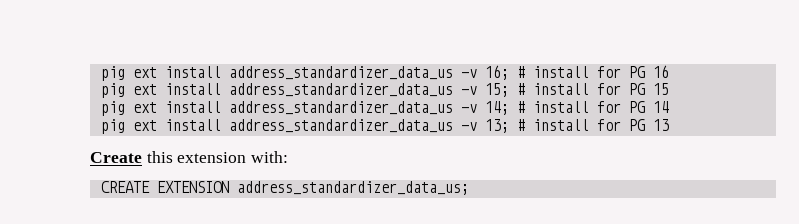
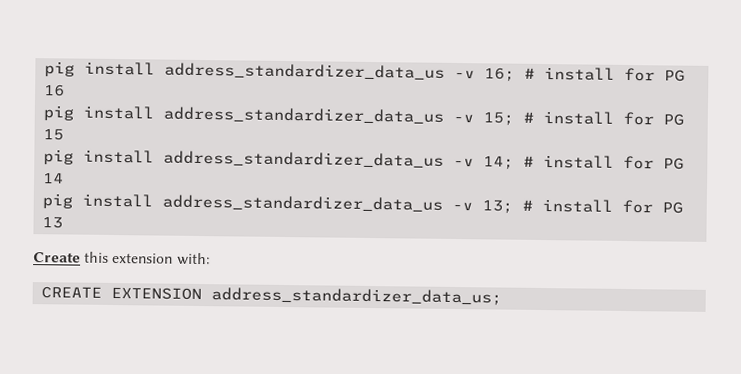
[100,66,157,81] pig ext -> [44,61,76,77] pig
[132,84,157,95] ext -> (75, 113) none
[132,102,157,113] ext -> (75, 157) none
[132,120,157,131] ext -> (74, 201) none

